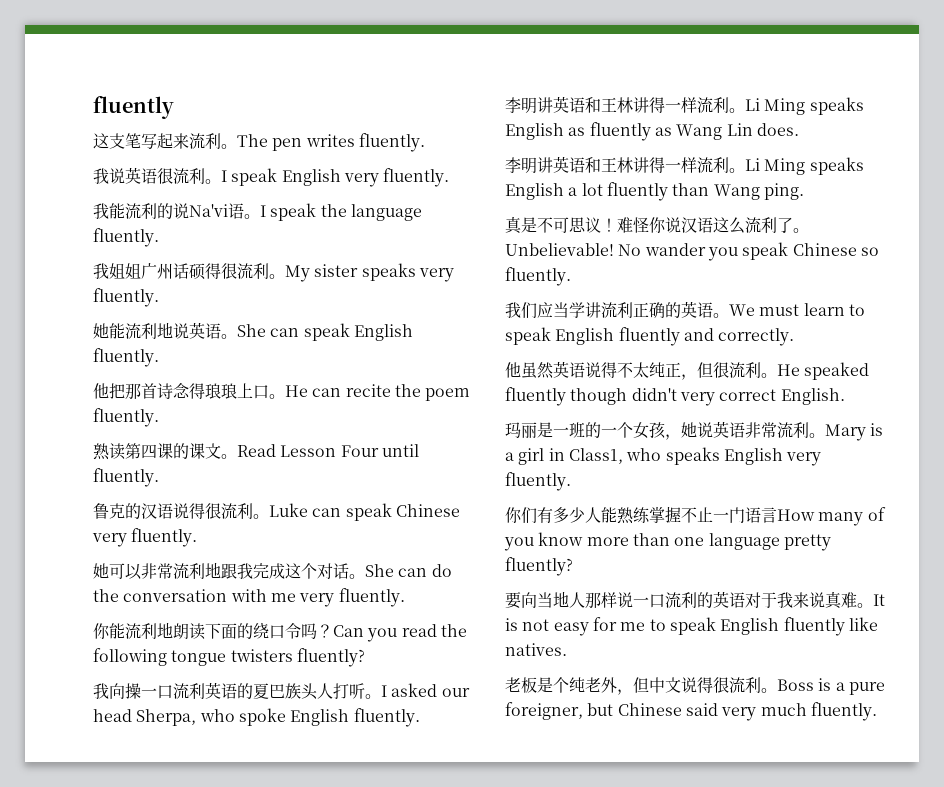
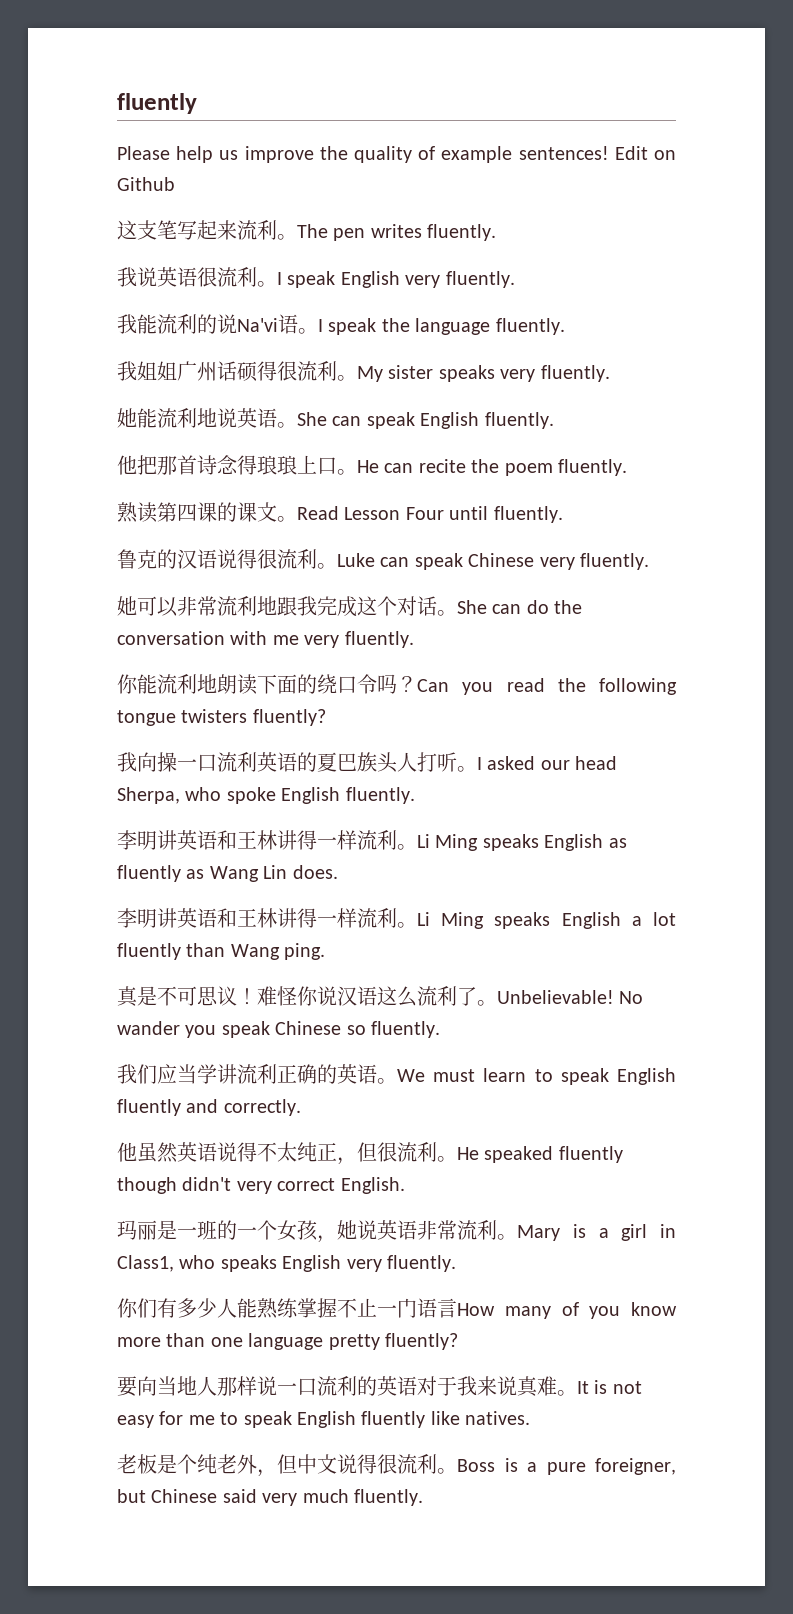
[93,96,174,119] fluently -> [117,93,197,114] [117,146,676,163] [117,177,175,191] fluently // Please help us improve the quality of example sentences! Edit on Github

